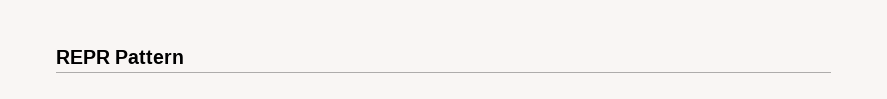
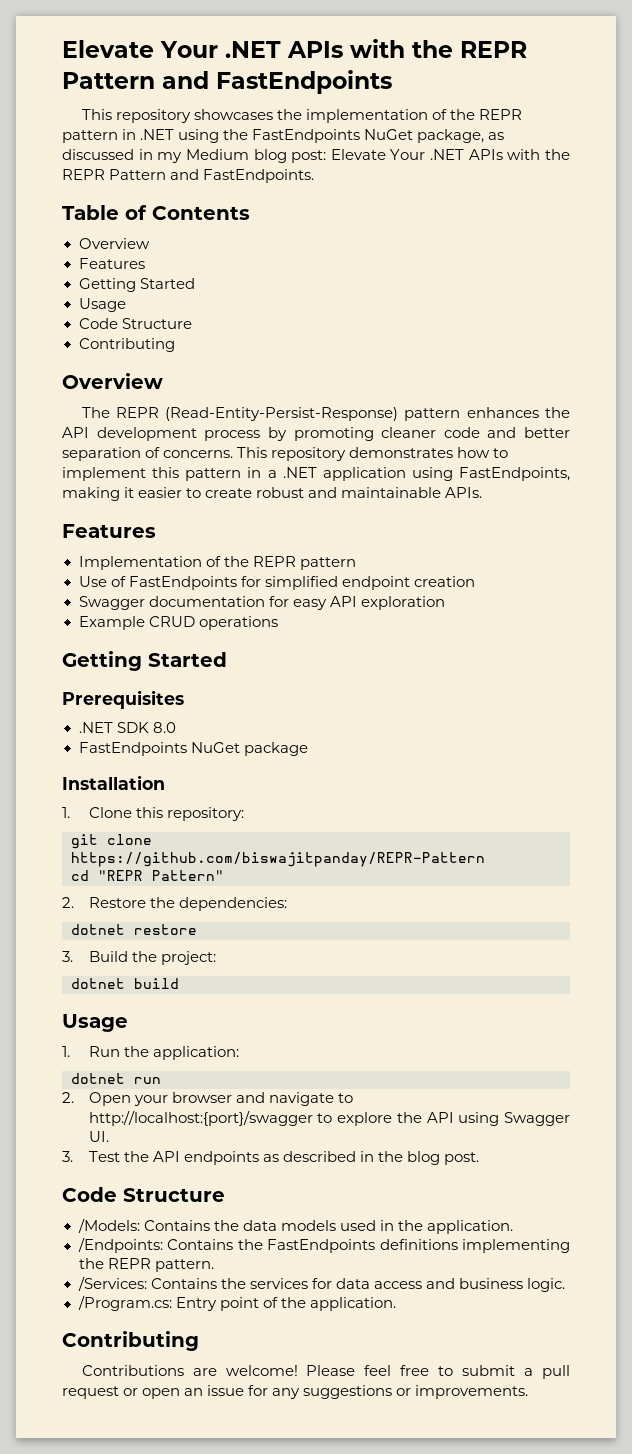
[56,50,185,64] REPR Pattern -> [62,39,527,58] [62,70,392,94] [81,109,523,123] [62,129,505,143] [62,149,570,163] [62,169,315,183] [62,205,250,220] [78,238,150,249] [78,258,145,269] [78,278,195,292] [78,298,126,312] [78,318,192,329] [78,338,175,352] [62,373,163,389] [81,407,570,421] [62,427,570,441] [62,447,509,461] [62,467,570,481] [62,487,483,501] [62,524,156,538] [78,556,356,570] [78,576,475,590] [78,596,445,610] [78,616,278,630] [62,651,227,671] [62,690,184,709] [78,722,176,733] [78,742,308,756] [62,775,165,790] [62,807,244,821] [71,834,152,849] [71,852,485,867] [71,870,224,881] [62,897,287,911] [71,924,197,935] [62,951,216,965] [71,978,179,989] [62,1014,128,1032] [62,1046,239,1060] [71,1073,161,1084] [62,1092,353,1106] [88,1110,570,1126] [88,1131,109,1142] [62,1151,480,1165] [62,1187,225,1202] [77,1218,513,1234] [77,1237,570,1253] [78,1258,214,1272] [77,1276,565,1292] [77,1295,396,1311] [62,1331,199,1351] [81,1365,571,1379] [62,1385,529,1399] Elevate Your .NET APIs with the REPR Pattern and FastEndpoints // This repository showcases the implementation of the REPR pattern in .NET using the FastEndpoints NuGet package, as discussed in my Medium blog post: Elevate Your .NET APIs with the REPR Pattern and FastEndpoints. // Table of Contents // Overview // Features // Getting Started // Usage // Code Structure // Contributing // Overview // The REPR (Read-Entity-Persist-Response) pattern enhances the API development process by promoting cleaner code and better separation of concerns. This repository demonstrates how to implement this pattern in a .NET application using FastEndpoints, making it easier to create robust and maintainable APIs. // Features // Implementation of the REPR pattern // Use of FastEndpoints for simplified endpoint creation // Swagger documentation for easy API exploration // Example CRUD operations // Getting Started // Prerequisites // .NET SDK 8.0 // FastEndpoints NuGet package // Installation // 1. Clone this repository: // git clone https://github.com/biswajitpanday/REPR-Pattern // cd "REPR Pattern" // 2. Restore the dependencies: // dotnet restore // 3. Build the project: // dotnet build // Usage // 1. Run the application: // dotnet run // 2. Open your browser and navigate to http://localhost:{port}/swagger to explore the API using Swagger UI. // 3. Test the API endpoints as described in the blog post. // Code Structure // /Models: Contains the data models used in the application. // /Endpoints: Contains the FastEndpoints definitions implementing the REPR pattern. // /Services: Contains the services for data access and business logic. // /Program.cs: Entry point of the application. // Contributing // Contributions are welcome! Please feel free to submit a pull request or open an issue for any suggestions or improvements.

